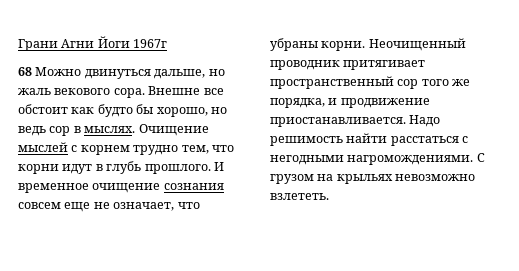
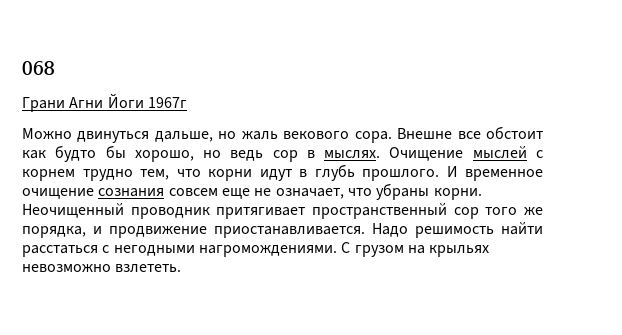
(18, 45) none -> [22,61,55,75] 068 //
[18,67,32,76] 68 -> (187, 102) none

